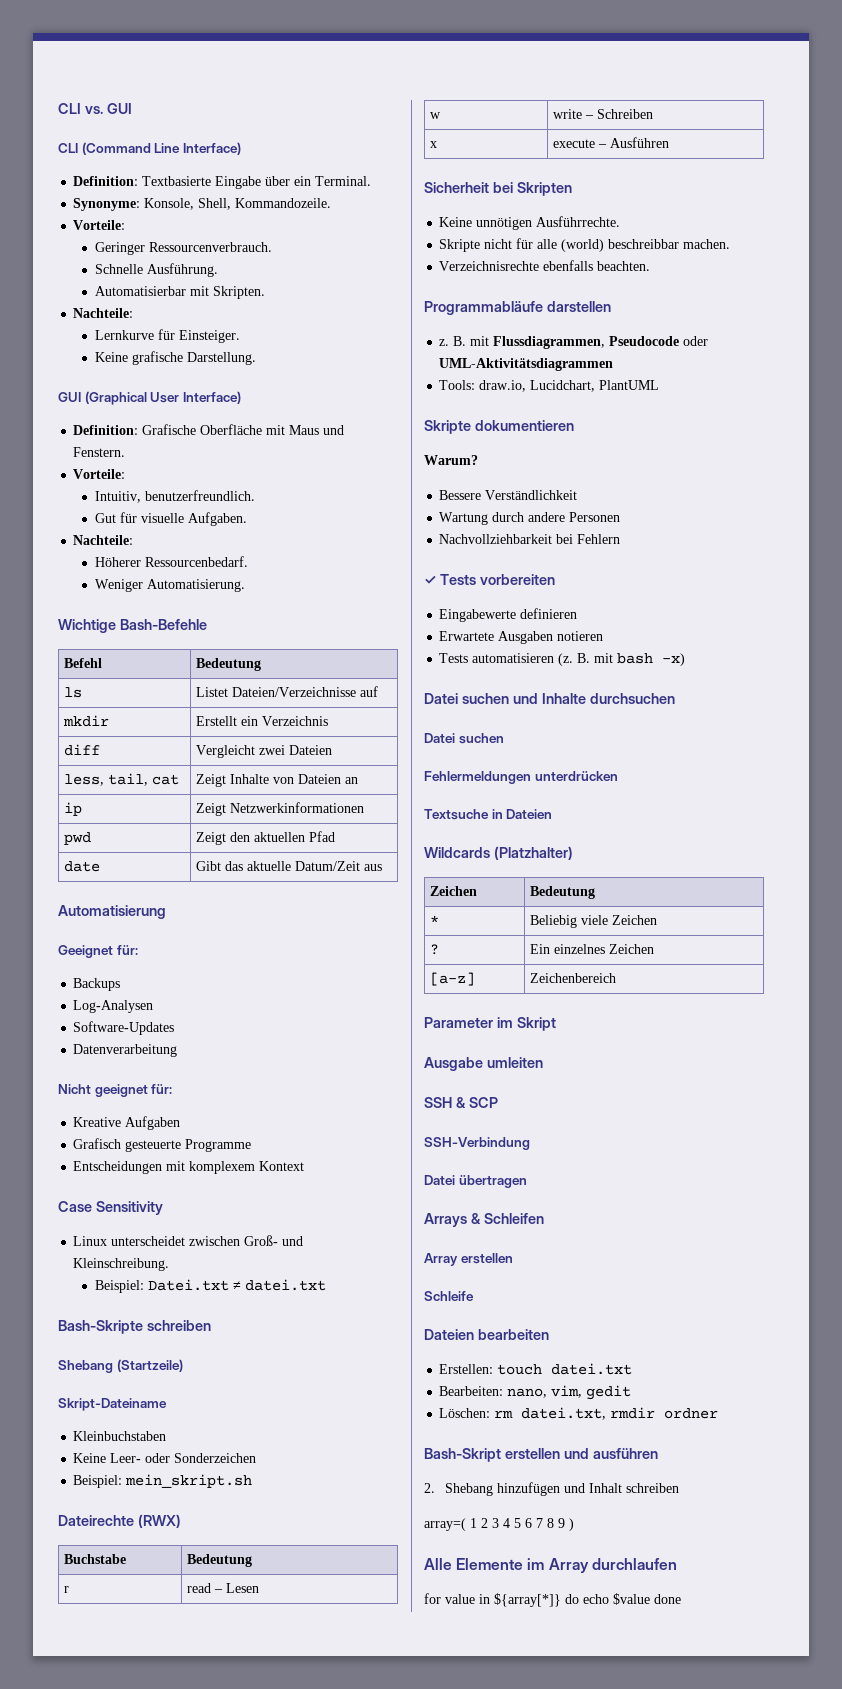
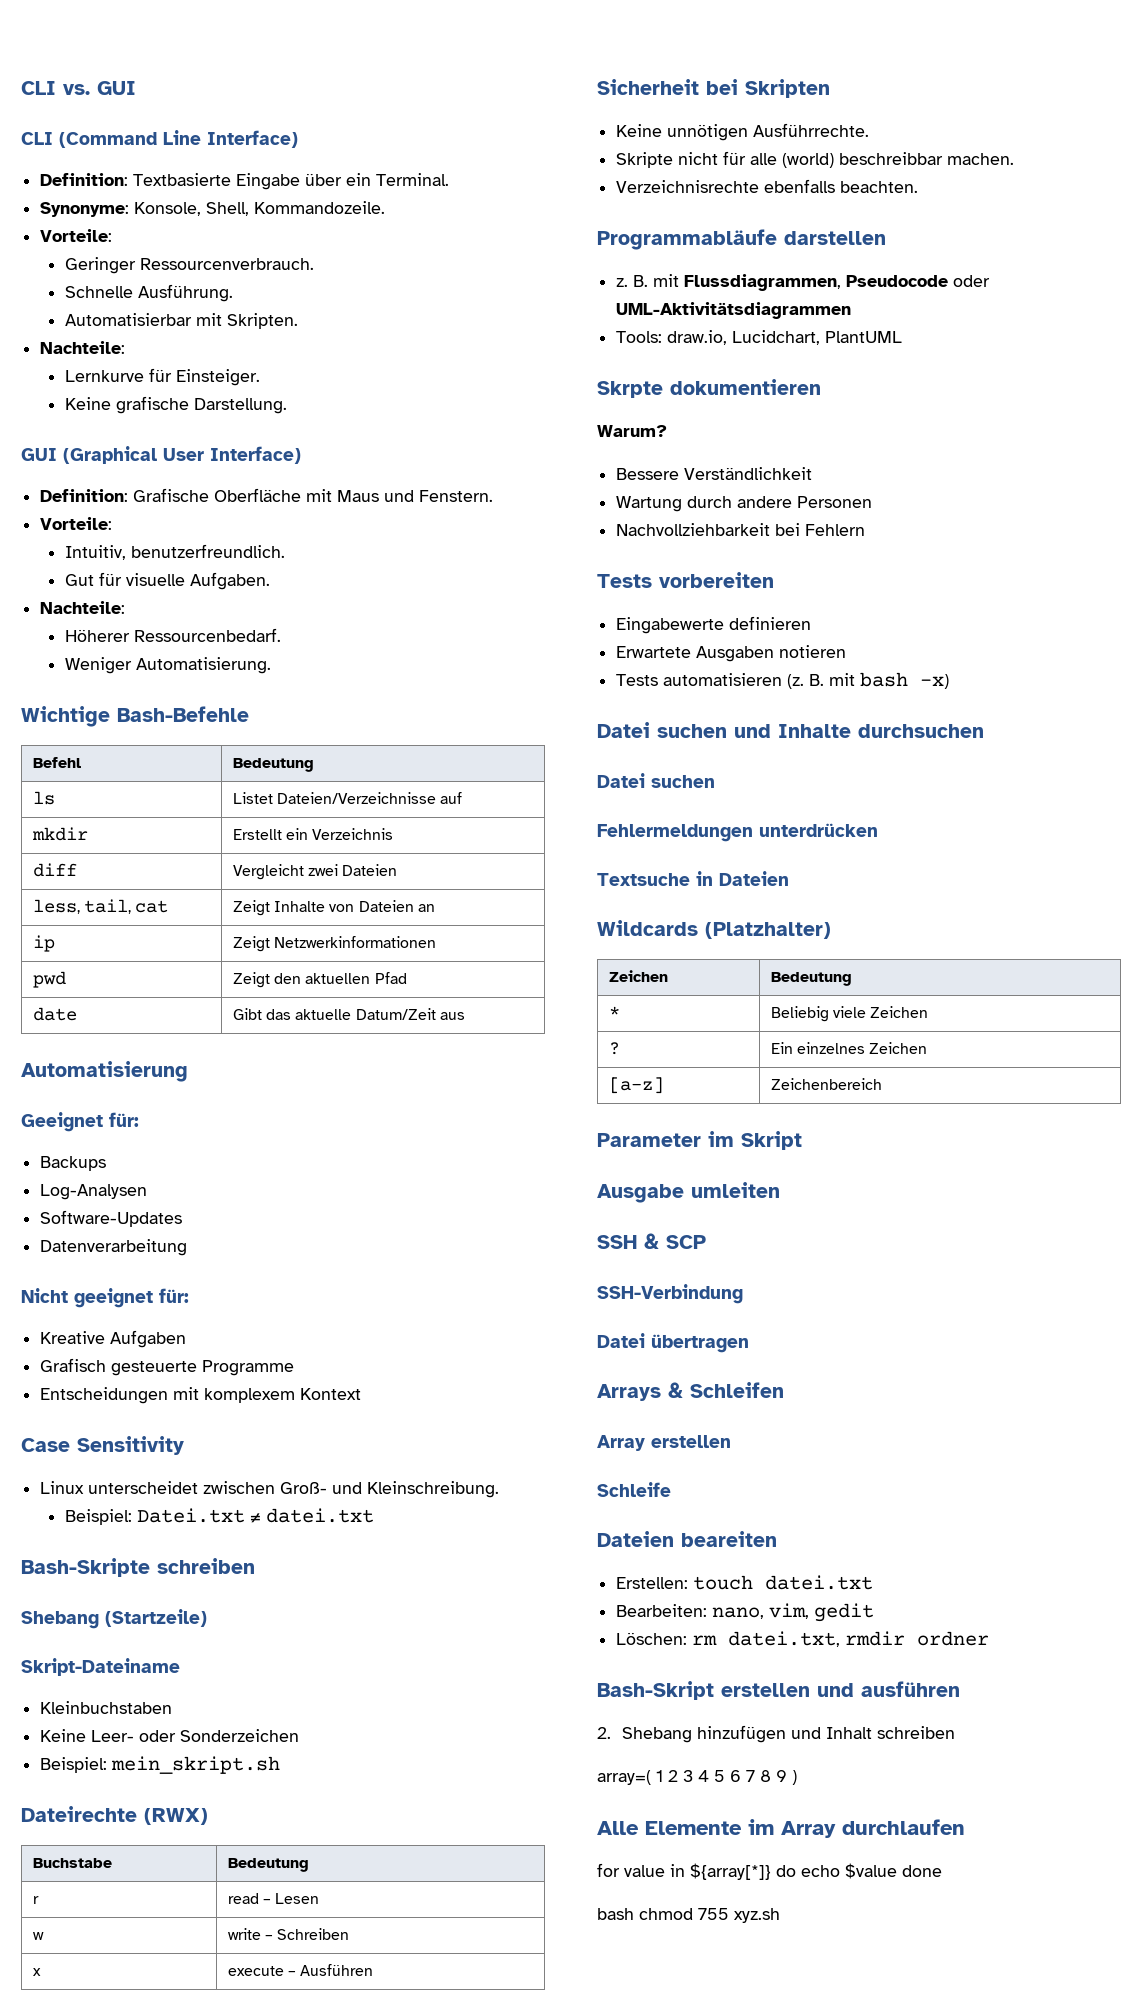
[424,420,471,434] Skripte -> [597,381,663,398] Skrpte
[424,575,436,585] ✓ -> (866, 530) none
[477,1329,549,1340] bearbeiten -> [681,1531,777,1547] beareiten
(681, 1599) none -> [597,1908,780,1923] // bash chmod 755 xyz.sh

